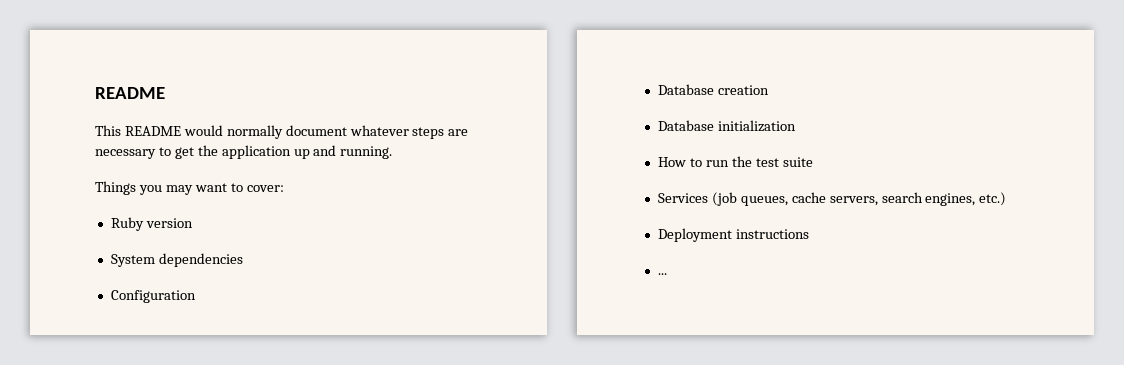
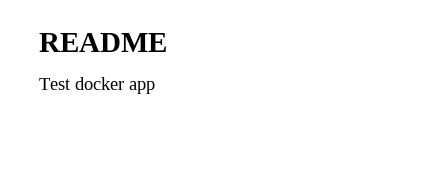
[95,125,469,139] [95,145,393,159] [95,181,284,195] [110,217,193,231] [110,253,243,267] [110,290,196,303] [657,84,769,95] [657,120,796,132] [657,156,813,167] [657,192,1007,206] [657,228,809,242] [657,273,667,275] This README would normally document whatever steps are necessary to get the application up and running. // Things you may want to cover: // Ruby version // System dependencies // Configuration // Database creation // Database initialization // How to run the test suite // Services (job queues, cache servers, search engines, etc.) // Deployment instructions // ... -> [39,77,155,94] Test docker app

